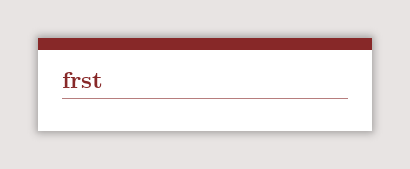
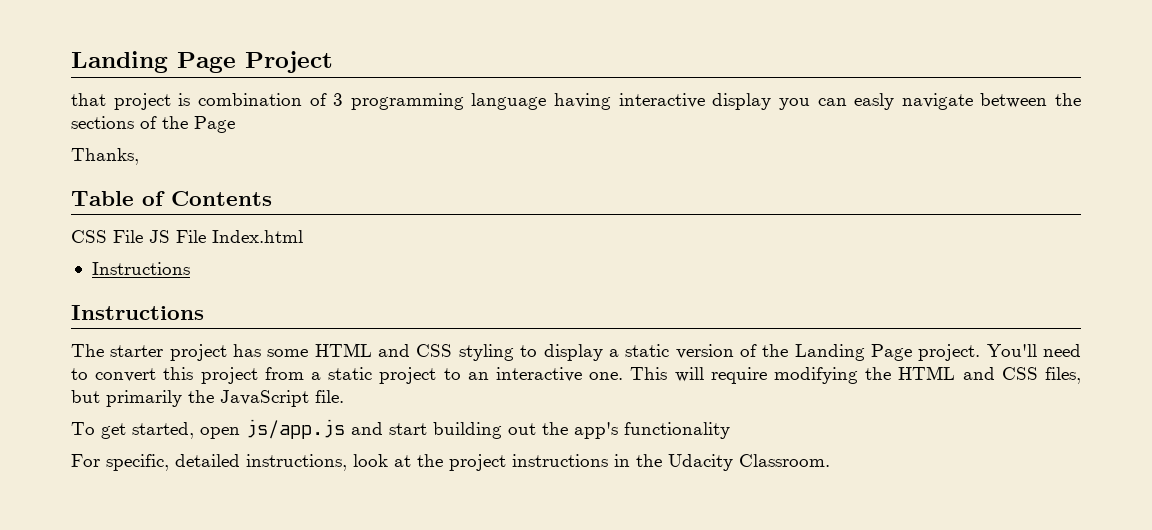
[62,72,103,88] frst -> [71,51,333,73] [71,93,1081,110] [71,116,235,133] [71,148,139,165] [71,191,272,206] [71,230,303,243] [91,262,190,275] [71,305,204,320] [71,343,1082,361] [71,366,1082,384] [71,390,344,407] [71,419,730,439] [71,454,830,471] Landing Page Project // that project is combination of 3 programming language having interactive display you can easly navigate between the sections of the Page // Thanks, // Table of Contents // CSS File JS File Index.html // Instructions // Instructions // The starter project has some HTML and CSS styling to display a static version of the Landing Page project. You'll need to convert this project from a static project to an interactive one. This will require modifying the HTML and CSS files, but primarily the JavaScript file. // To get started, open js/app.js and start building out the app's functionality // For specific, detailed instructions, look at the project instructions in the Udacity Classroom.

